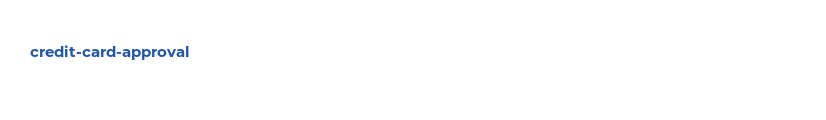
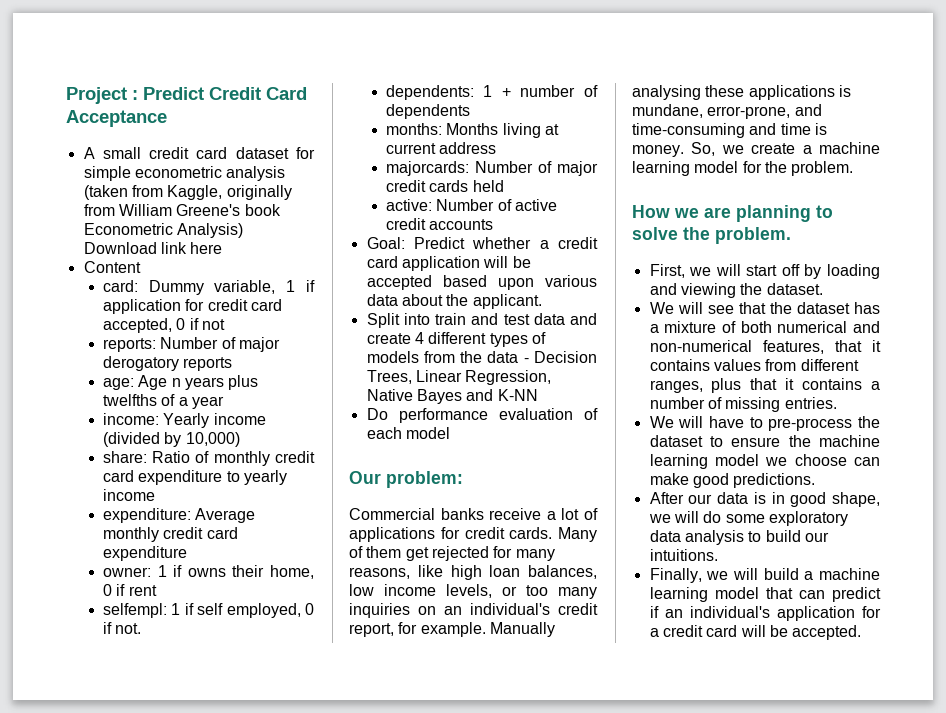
[30,45,190,60] credit-card-approval -> [66,87,307,104] [66,110,167,127] [83,147,315,159] [83,166,286,181] [83,185,292,200] [83,204,281,216] [83,223,243,238] [83,242,223,254] [83,261,141,273] [102,280,315,295] [102,299,282,314] [102,318,225,333] [102,337,280,352] [102,356,233,371] [102,375,259,390] [102,394,224,409] [102,413,266,428] [102,432,240,447] [102,451,315,466] [102,470,287,485] [102,489,155,501] [102,508,256,523] [102,527,238,542] [102,546,187,561] [102,565,314,579] [102,584,157,596] [102,603,314,618] [102,622,142,634] [385,85,598,100] [385,104,470,119] [385,123,559,138] [385,142,497,154] [385,161,598,176] [385,180,504,192] [385,199,557,211] [385,218,494,230] [366,237,598,249] [366,256,531,271] [366,275,597,290] [366,294,542,309] [366,313,597,328] [366,332,546,347] [366,351,597,363] [366,370,552,385] [366,389,538,404] [366,408,598,423] [366,427,450,439] [349,471,463,488] [349,508,598,520] [349,527,597,542] [349,546,555,561] [349,565,597,580] [349,584,597,599] [349,603,598,618] [349,622,555,637] [632,85,851,100] [632,104,822,119] [632,123,827,138] [632,142,880,157] [632,161,854,176] [632,205,833,222] [632,227,791,244] [649,264,880,279] [649,283,823,298] [649,302,880,314] [649,321,880,333] [649,340,881,354] [649,359,859,371] [649,378,880,393] [649,397,837,412] [649,416,880,431] [649,435,880,447] [649,454,880,469] [649,473,816,488] [649,492,880,507] [648,511,848,526] [649,530,829,545] [649,549,718,561] [649,568,880,583] [649,587,881,602] [649,606,881,621] [649,625,862,640] Project : Predict Credit Card Acceptance // A small credit card dataset for simple econometric analysis (taken from Kaggle, originally from William Greene's book Econometric Analysis) Download link here // Content // card: Dummy variable, 1 if application for credit card accepted, 0 if not // reports: Number of major derogatory reports // age: Age n years plus twelfths of a year // income: Yearly income (divided by 10,000) // share: Ratio of monthly credit card expenditure to yearly income // expenditure: Average monthly credit card expenditure // owner: 1 if owns their home, 0 if rent // selfempl: 1 if self employed, 0 if not. // dependents: 1 + number of dependents // months: Months living at current address // majorcards: Number of major credit cards held // active: Number of active credit accounts // Goal: Predict whether a credit card application will be accepted based upon various data about the applicant. // Split into train and test data and create 4 different types of models from the data - Decision Trees, Linear Regression, Native Bayes and K-NN // Do performance evaluation of each model // Our problem: // Commercial banks receive a lot of applications for credit cards. Many of them get rejected for many reasons, like high loan balances, low income levels, or too many inquiries on an individual's credit report, for example. Manually analysing these applications is mundane, error-prone, and time-consuming and time is money. So, we create a machine learning model for the problem. // How we are planning to solve the problem. // First, we will start off by loading and viewing the dataset. // We will see that the dataset has a mixture of both numerical and non-numerical features, that it contains values from different ranges, plus that it contains a number of missing entries. // We will have to pre-process the dataset to ensure the machine learning model we choose can make good predictions. // After our data is in good shape, we will do some exploratory data analysis to build our intuitions. // Finally, we will build a machine learning model that can predict if an individual's application for a credit card will be accepted.

